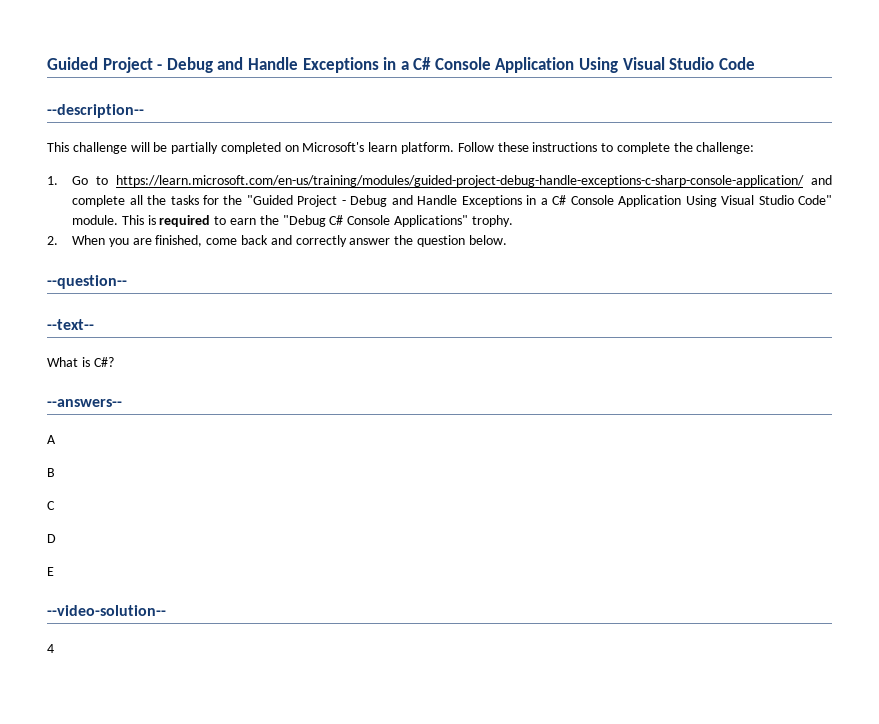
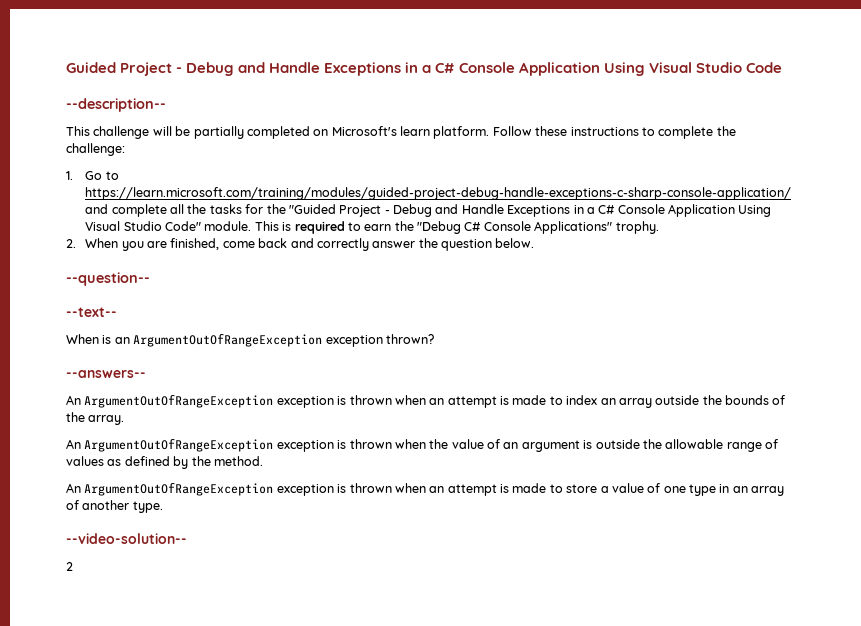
[116,175,805,187] https://learn.microsoft.com/en-us/training/modules/guided-project-debug-handle-exceptions-c-sharp-console-application/ -> [85,187,792,200] https://learn.microsoft.com/training/modules/guided-project-debug-handle-exceptions-c-sharp-console-application/
[47,357,114,367] [47,399,122,407] [47,435,56,444] [47,468,55,477] [47,501,55,510] [47,534,56,543] [47,567,54,576] What is C#? // --answers-- // A // B // C // D // E -> [66,333,434,347] [66,370,146,378] [66,394,786,408] [66,412,125,425] [66,438,778,452] [66,456,263,469] [66,482,785,496] [66,500,163,513] When is an ArgumentOutOfRangeException exception thrown? // --answers-- // An ArgumentOutOfRangeException exception is thrown when an attempt is made to index an array outside the bounds of the array. // An ArgumentOutOfRangeException exception is thrown when the value of an argument is outside the allowable range of values as defined by the method. // An ArgumentOutOfRangeException exception is thrown when an attempt is made to store a value of one type in an array of another type.
[47,644,54,653] 4 -> [66,562,73,571] 2

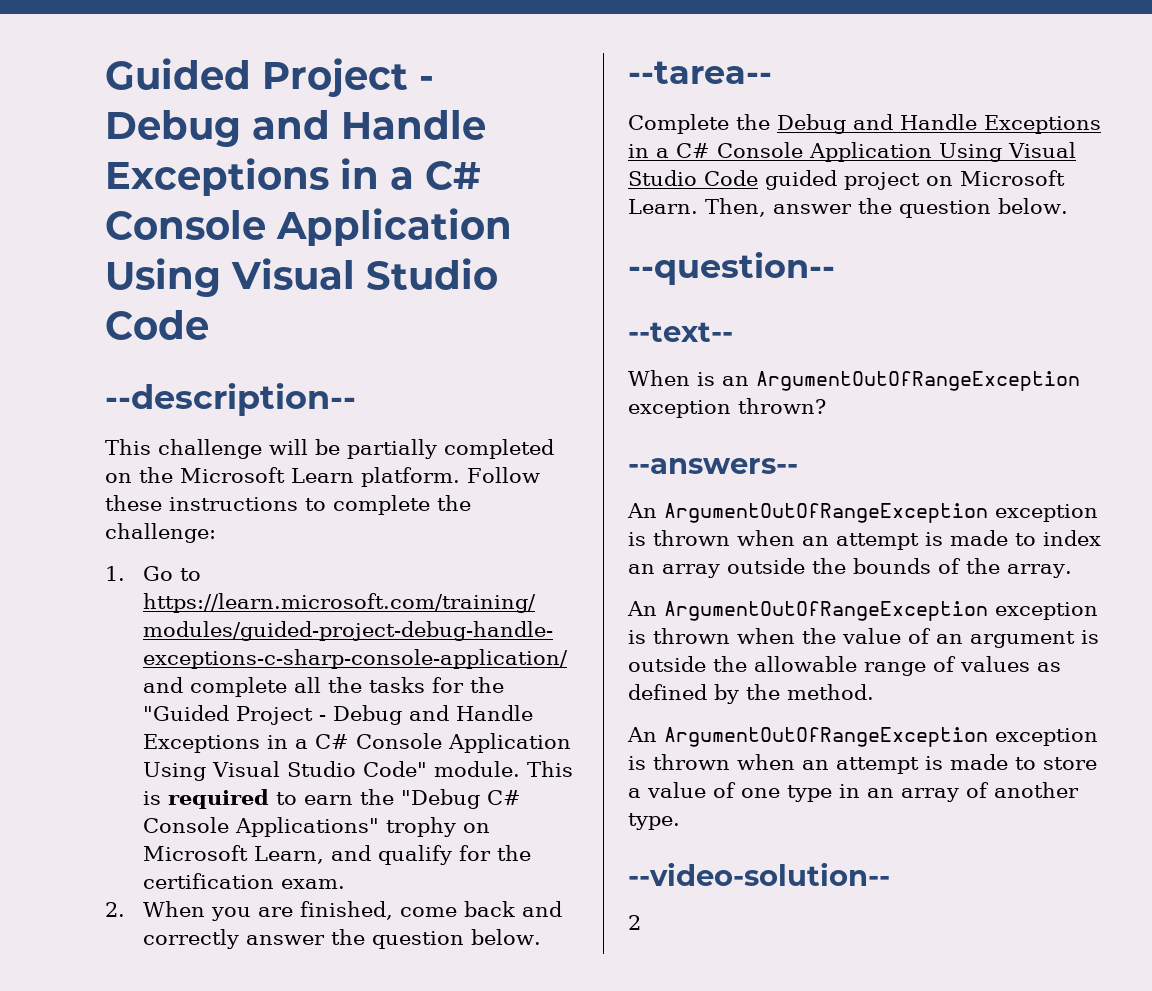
[331,126,430,136] Microsoft's learn -> [139,467,354,483] the Microsoft Learn
[615,221,659,234] trophy. -> [385,817,490,837] [142,845,531,865] [142,873,345,889] trophy on Microsoft Learn, and qualify for the certification exam.
(535, 243) none -> [628,61,772,84] [628,114,1101,134] [628,142,1076,162] [628,170,1065,190] [628,198,1068,218] // --tarea-- // Complete the Debug and Handle Exceptions in a C# Console Application Using Visual Studio Code guided project on Microsoft Learn. Then, answer the question below.

